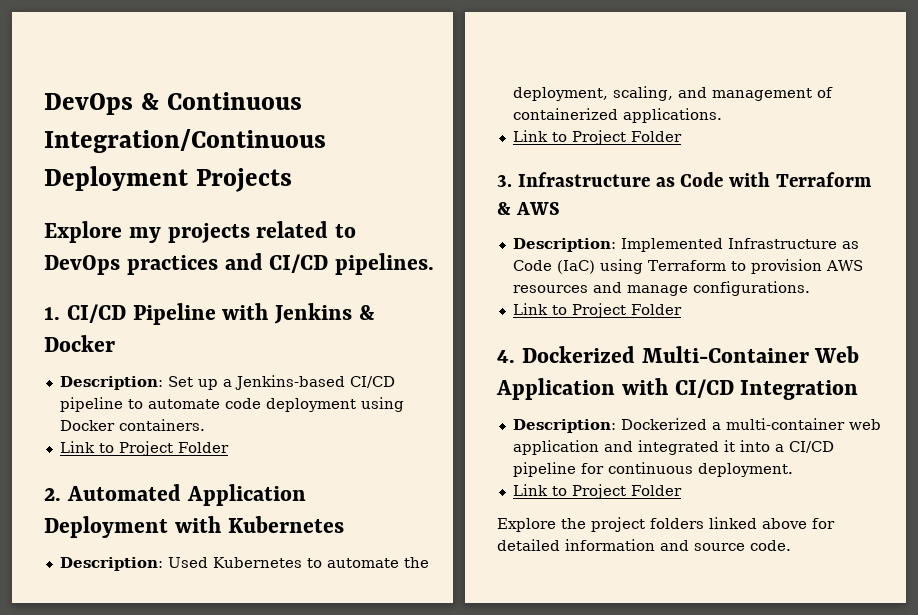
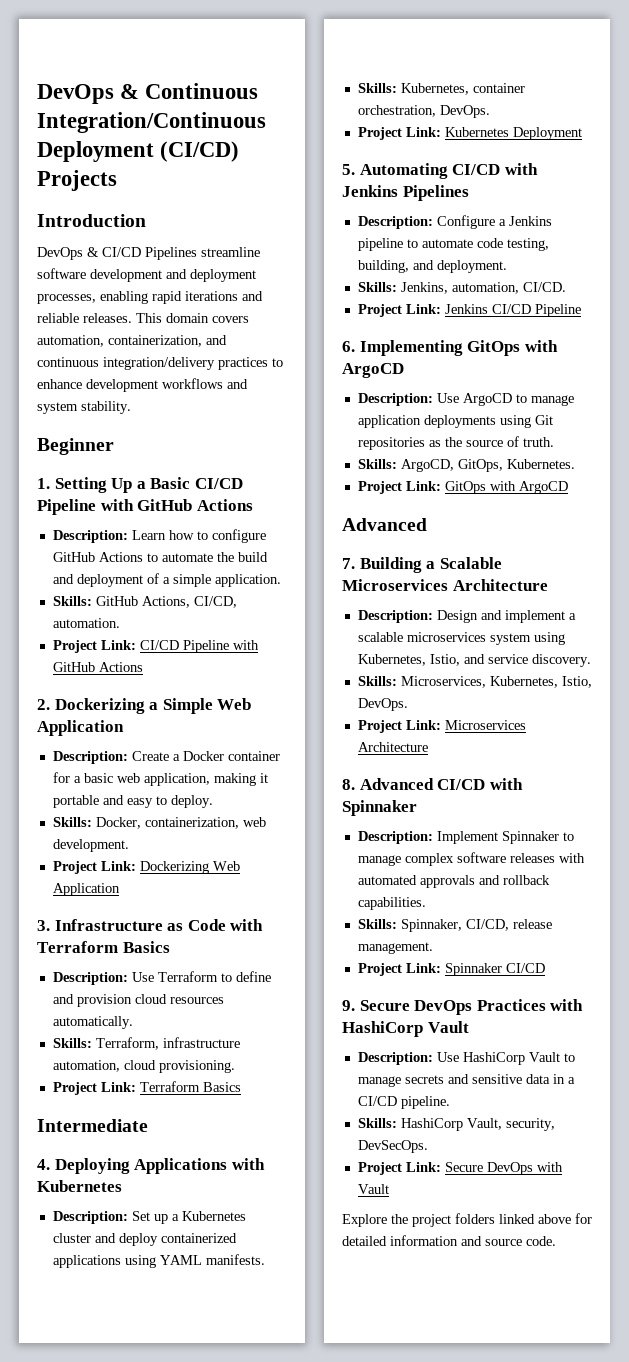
(188, 178) none -> [160,141,240,162] (CI/CD)
[44,221,356,243] [44,253,434,275] [44,303,375,325] [44,335,115,352] [59,375,395,390] [59,397,404,412] [59,419,205,431] [59,441,229,456] [44,484,306,506] [44,516,344,538] [59,557,429,571] [512,86,833,101] [512,108,722,123] [512,130,682,145] Explore my projects related to DevOps practices and CI/CD pipelines. // 1. CI/CD Pipeline with Jenkins & Docker // Description: Set up a Jenkins-based CI/CD pipeline to automate code deployment using Docker containers. // Link to Project Folder // 2. Automated Application Deployment with Kubernetes // Description: Used Kubernetes to automate the deployment, scaling, and management of containerized applications. // Link to Project Folder -> [37,214,146,227] [37,247,260,260] [37,268,256,282] [37,291,263,304] [37,313,249,323] [37,335,227,347] [37,357,283,370] [37,378,248,392] [37,401,131,414] [37,438,114,455] [37,477,243,493] [37,499,253,515] [52,529,266,543] [52,552,268,562] [52,573,281,587] [52,596,237,608] [52,618,120,628] [52,640,259,653] [52,662,143,672] [37,698,252,714] [37,720,124,736] [52,751,280,764] [52,772,268,786] [52,795,213,808] [52,817,266,829] [52,839,129,852] [52,861,240,874] [52,883,120,896] Introduction // DevOps & CI/CD Pipelines streamline software development and deployment processes, enabling rapid iterations and reliable releases. This domain covers automation, containerization, and continuous integration/delivery practices to enhance development workflows and system stability. // Beginner // 1. Setting Up a Basic CI/CD Pipeline with GitHub Actions // Description: Learn how to configure GitHub Actions to automate the build and deployment of a simple application. // Skills: GitHub Actions, CI/CD, automation. // Project Link: CI/CD Pipeline with GitHub Actions // 2. Dockerizing a Simple Web Application // Description: Create a Docker container for a basic web application, making it portable and easy to deploy. // Skills: Docker, containerization, web development. // Project Link: Dockerizing Web Application
[497,202,560,215] [512,238,859,252] [512,259,863,274] [512,281,810,296] [512,303,682,318] [497,346,860,363] [496,378,859,400] [512,418,881,433] [512,440,834,455] [512,462,793,477] [512,484,682,499] & AWS // Description: Implemented Infrastructure as Code (IaC) using Terraform to provision AWS resources and manage configurations. // Link to Project Folder // 4. Dockerized Multi-Container Web Application with CI/CD Integration // Description: Dockerized a multi-container web application and integrated it into a CI/CD pipeline for continuous deployment. // Link to Project Folder -> [122,941,170,953] [52,971,271,985] [52,994,224,1007] [52,1016,133,1029] [52,1037,240,1050] [52,1060,235,1073] [52,1081,241,1095] [37,1119,148,1132] [37,1158,265,1174] [37,1180,122,1192] [52,1211,246,1224] [52,1233,237,1246] [52,1254,265,1268] [357,83,525,95] [357,105,490,118] [357,127,582,140] [342,163,538,179] [342,185,469,201] [357,215,552,229] [357,238,549,251] [357,260,507,273] [357,282,566,294] [357,304,581,317] [342,340,558,356] [342,363,404,378] [357,393,574,406] [357,415,553,428] [357,436,554,450] [357,459,575,472] [357,481,568,494] [342,518,427,531] [342,557,502,573] [342,579,548,591] [357,610,576,623] [357,632,565,645] [357,654,591,667] [357,676,592,688] [357,698,408,711] [357,720,526,733] [357,742,428,752] [342,778,523,790] [342,800,417,816] [357,831,574,844] [357,852,585,866] [357,875,550,888] [357,897,426,910] [357,919,552,932] [357,942,433,954] [357,963,545,976] [342,999,584,1015] [342,1021,469,1037] [357,1052,575,1065] [357,1074,575,1087] [357,1096,450,1109] [357,1118,555,1131] [357,1140,428,1153] [357,1162,563,1175] [357,1184,389,1194] Basics // Description: Use Terraform to define and provision cloud resources automatically. // Skills: Terraform, infrastructure automation, cloud provisioning. // Project Link: Terraform Basics // Intermediate // 4. Deploying Applications with Kubernetes // Description: Set up a Kubernetes cluster and deploy containerized applications using YAML manifests. // Skills: Kubernetes, container orchestration, DevOps. // Project Link: Kubernetes Deployment // 5. Automating CI/CD with Jenkins Pipelines // Description: Configure a Jenkins pipeline to automate code testing, building, and deployment. // Skills: Jenkins, automation, CI/CD. // Project Link: Jenkins CI/CD Pipeline // 6. Implementing GitOps with ArgoCD // Description: Use ArgoCD to manage application deployments using Git repositories as the source of truth. // Skills: ArgoCD, GitOps, Kubernetes. // Project Link: GitOps with ArgoCD // Advanced // 7. Building a Scalable Microservices Architecture // Description: Design and implement a scalable microservices system using Kubernetes, Istio, and service discovery. // Skills: Microservices, Kubernetes, Istio, DevOps. // Project Link: Microservices Architecture // 8. Advanced CI/CD with Spinnaker // Description: Implement Spinnaker to manage complex software releases with automated approvals and rollback capabilities. // Skills: Spinnaker, CI/CD, release management. // Project Link: Spinnaker CI/CD // 9. Secure DevOps Practices with HashiCorp Vault // Description: Use HashiCorp Vault to manage secrets and sensitive data in a CI/CD pipeline. // Skills: HashiCorp Vault, security, DevSecOps. // Project Link: Secure DevOps with Vault

